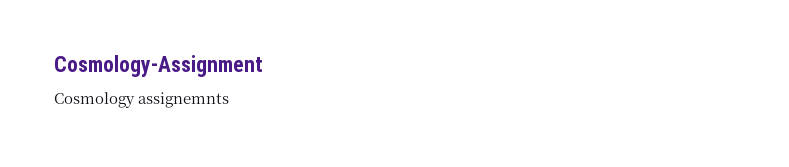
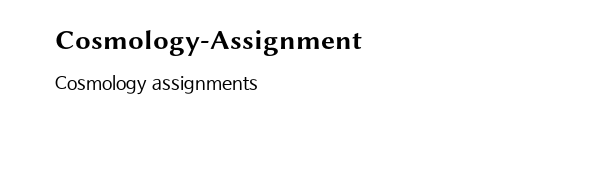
[138,92,230,108] assignemnts -> [151,76,258,94] assignments

